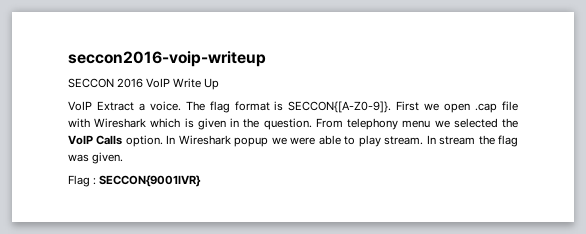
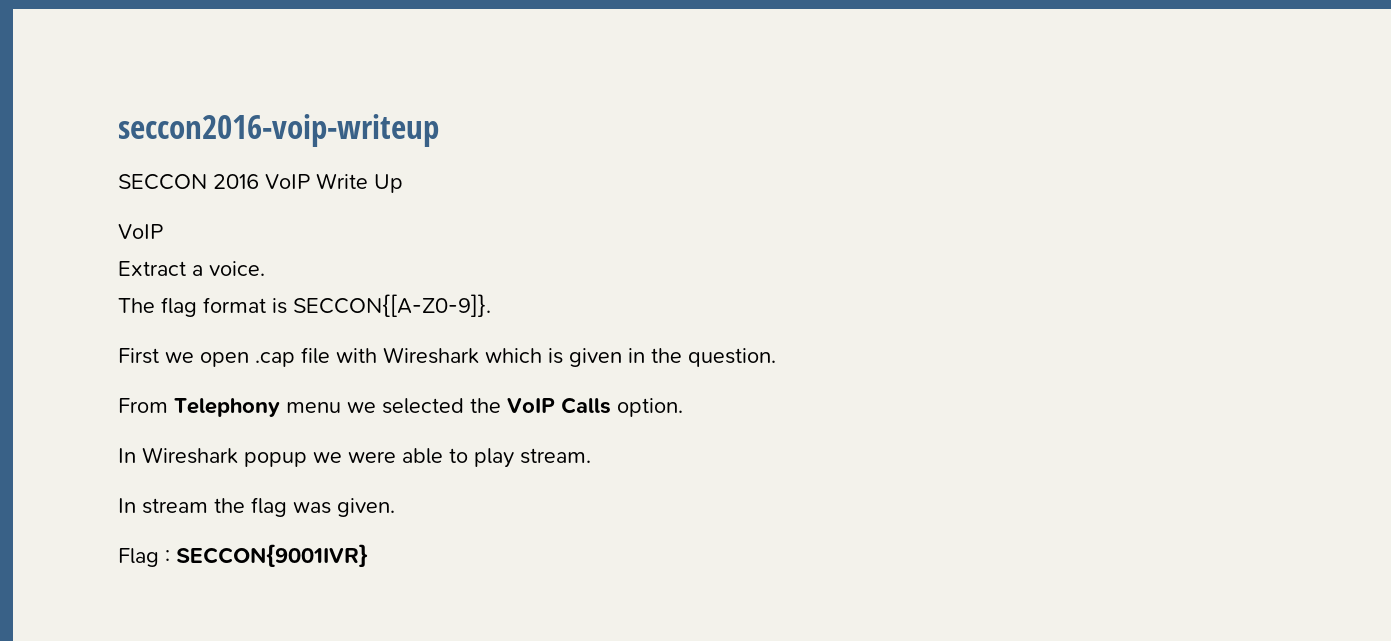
(92, 106) none -> (163, 231) //
(181, 106) none -> (265, 268) //
(392, 107) none -> (491, 305) //
[315,118,399,130] From telephony -> [118,398,280,417] // From Telephony
(163, 141) none -> (683, 407) //
(424, 140) none -> (591, 456) //

